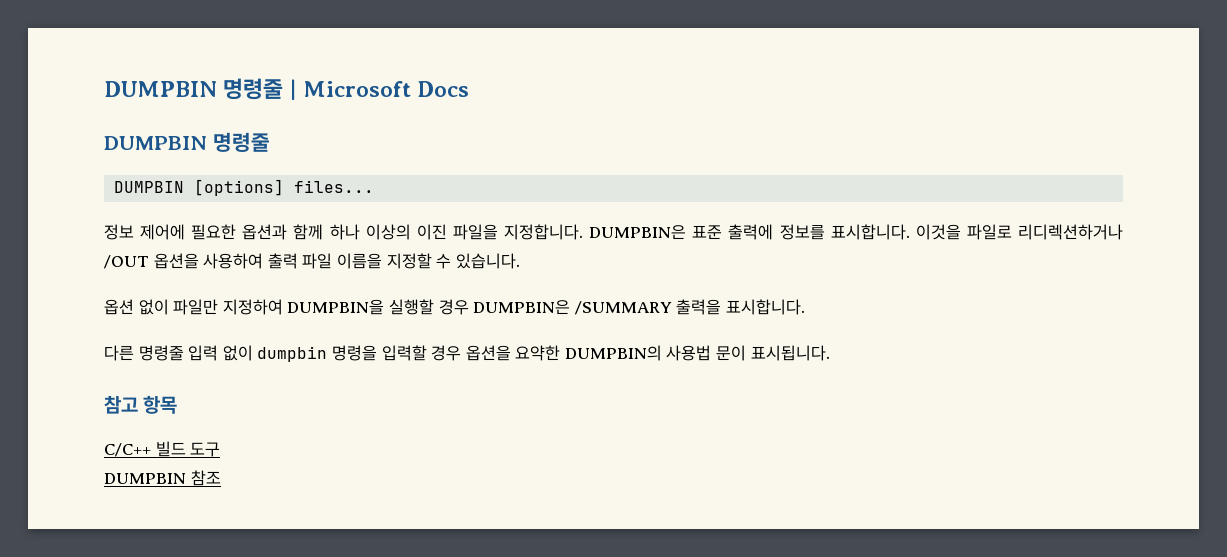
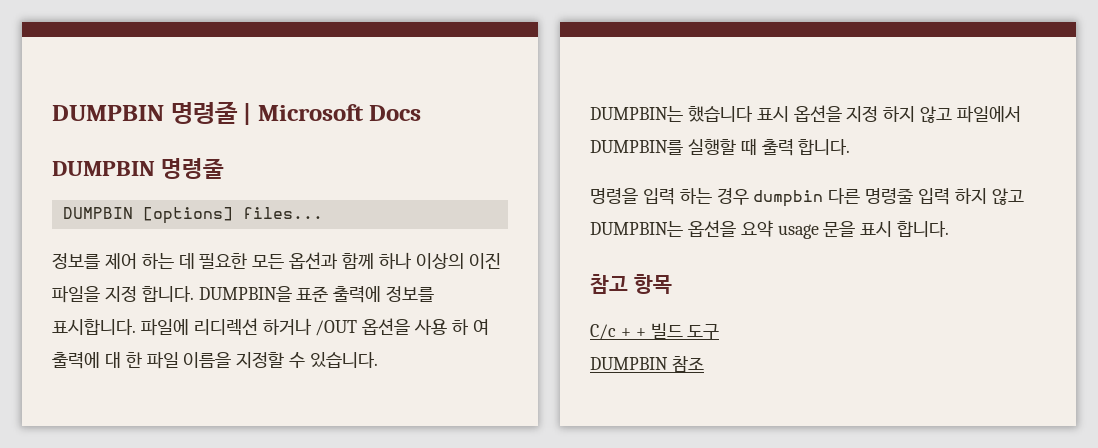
[104,224,237,240] 정보 제어에 필요한 -> [52,253,285,269] 정보를 제어 하는 데 필요한 모든
[504,224,687,240] 지정합니다. DUMPBIN은 -> [104,286,292,302] 지정 합니다. DUMPBIN을
[915,224,1123,240] [104,253,298,269] 이것을 파일로 리디렉션하거나 /OUT 옵션을 사용하여 출력 -> [140,318,489,336] [52,352,142,369] 파일에 리디렉션 하거나 /OUT 옵션을 사용 하 여 출력에 대 한
[104,299,805,315] [104,345,830,362] 옵션 없이 파일만 지정하여 DUMPBIN을 실행할 경우 DUMPBIN은 /SUMMARY 출력을 표시합니다. // 다른 명령줄 입력 없이 dumpbin 명령을 입력할 경우 옵션을 요약한 DUMPBIN의 사용법 문이 표시됩니다. -> [590,105,1022,123] [590,138,851,156] [590,188,1024,207] [590,220,950,239] DUMPBIN는 했습니다 표시 옵션을 지정 하지 않고 파일에서 DUMPBIN를 실행할 때 출력 합니다. // 명령을 입력 하는 경우 dumpbin 다른 명령줄 입력 하지 않고 DUMPBIN는 옵션을 요약 usage 문을 표시 합니다.
[104,443,151,457] C/C++ -> [590,324,646,340] C/c + +

